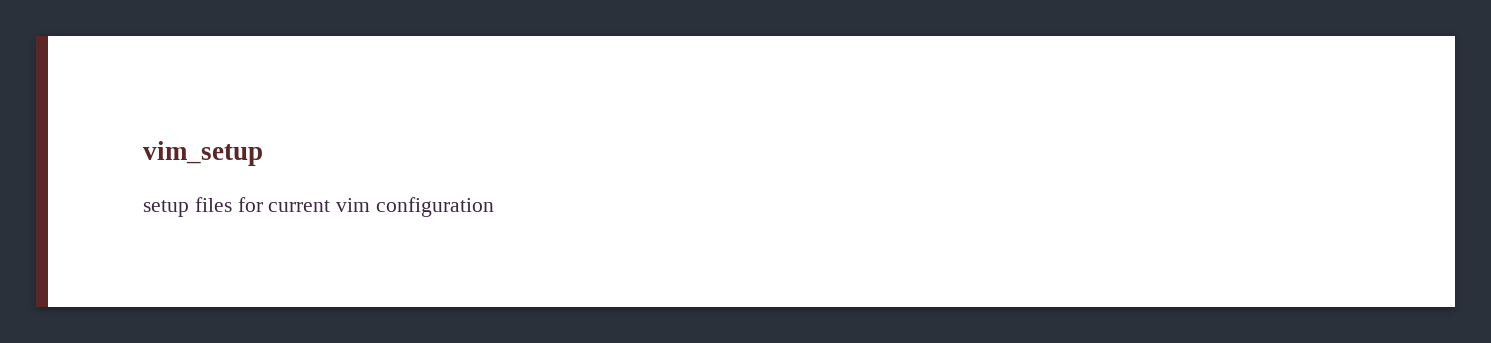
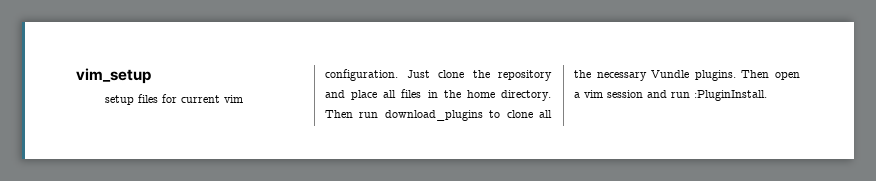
[376,197,495,217] configuration -> [325,69,552,81] [325,89,551,101] [325,110,552,121] [574,70,800,81] [574,90,767,101] configuration. Just clone the repository and place all files in the home directory. Then run download_plugins to clone all the necessary Vundle plugins. Then open a vim session and run :PluginInstall.

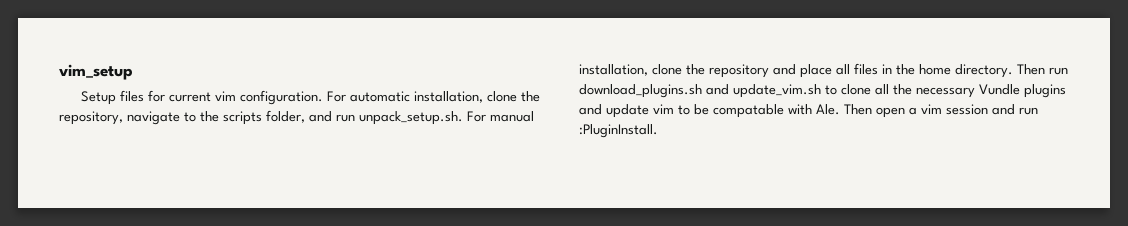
[104,95,134,105] setup -> [81,91,117,105] Setup
[406,70,430,78] Just -> [327,91,541,103] [59,110,534,125] [579,64,648,76] For automatic installation, clone the repository, navigate to the scripts folder, and run unpack_setup.sh. For manual installation,
[384,110,483,121] download_plugins -> [579,84,821,98] download_plugins.sh and update_vim.sh
[694,70,736,81] plugins. -> [1024,84,1066,98] [579,104,840,118] plugins and update vim to be compatable with Ale.

